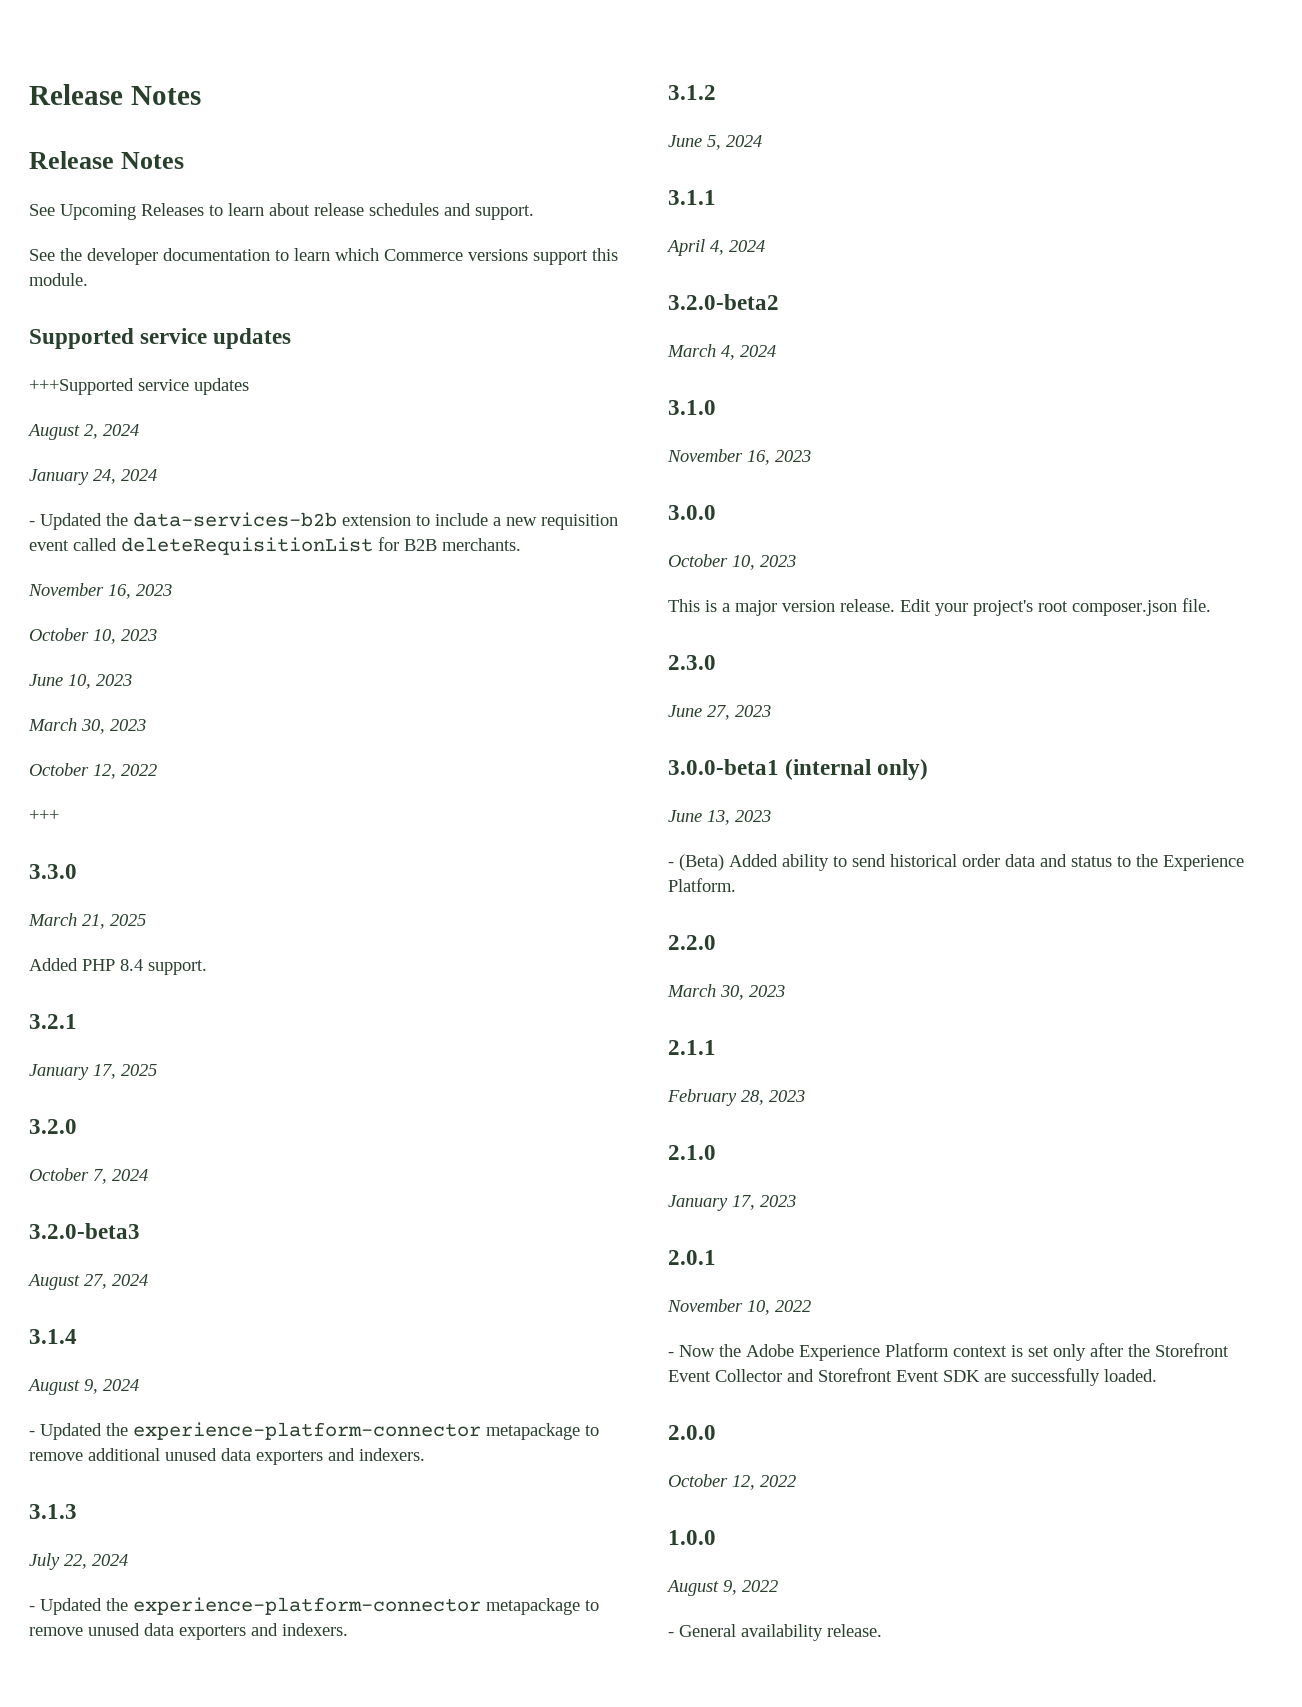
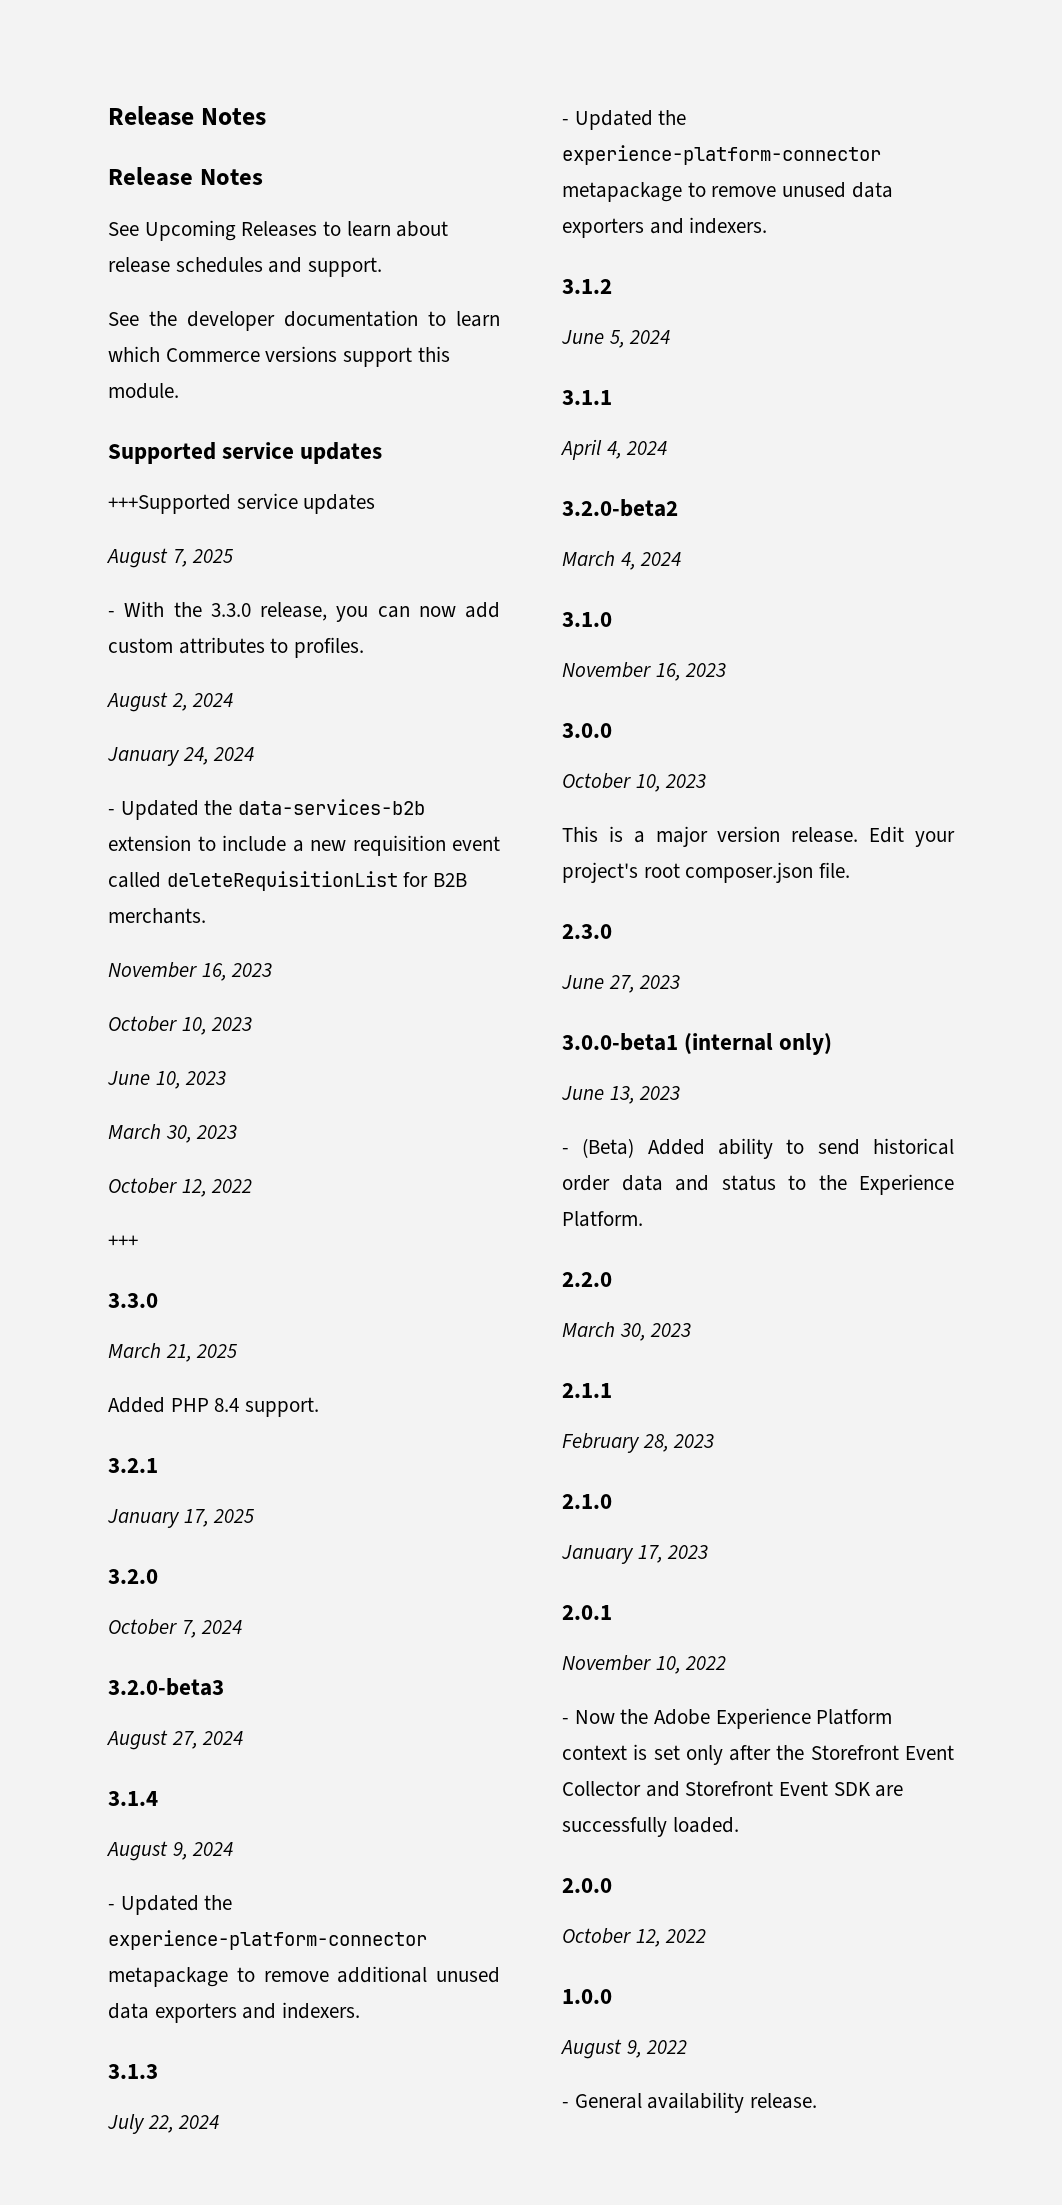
(249, 386) none -> [106,548,234,568] [108,601,500,622] [108,637,365,658] // August 7, 2025 // - With the 3.3.0 release, you can now add custom attributes to profiles.

